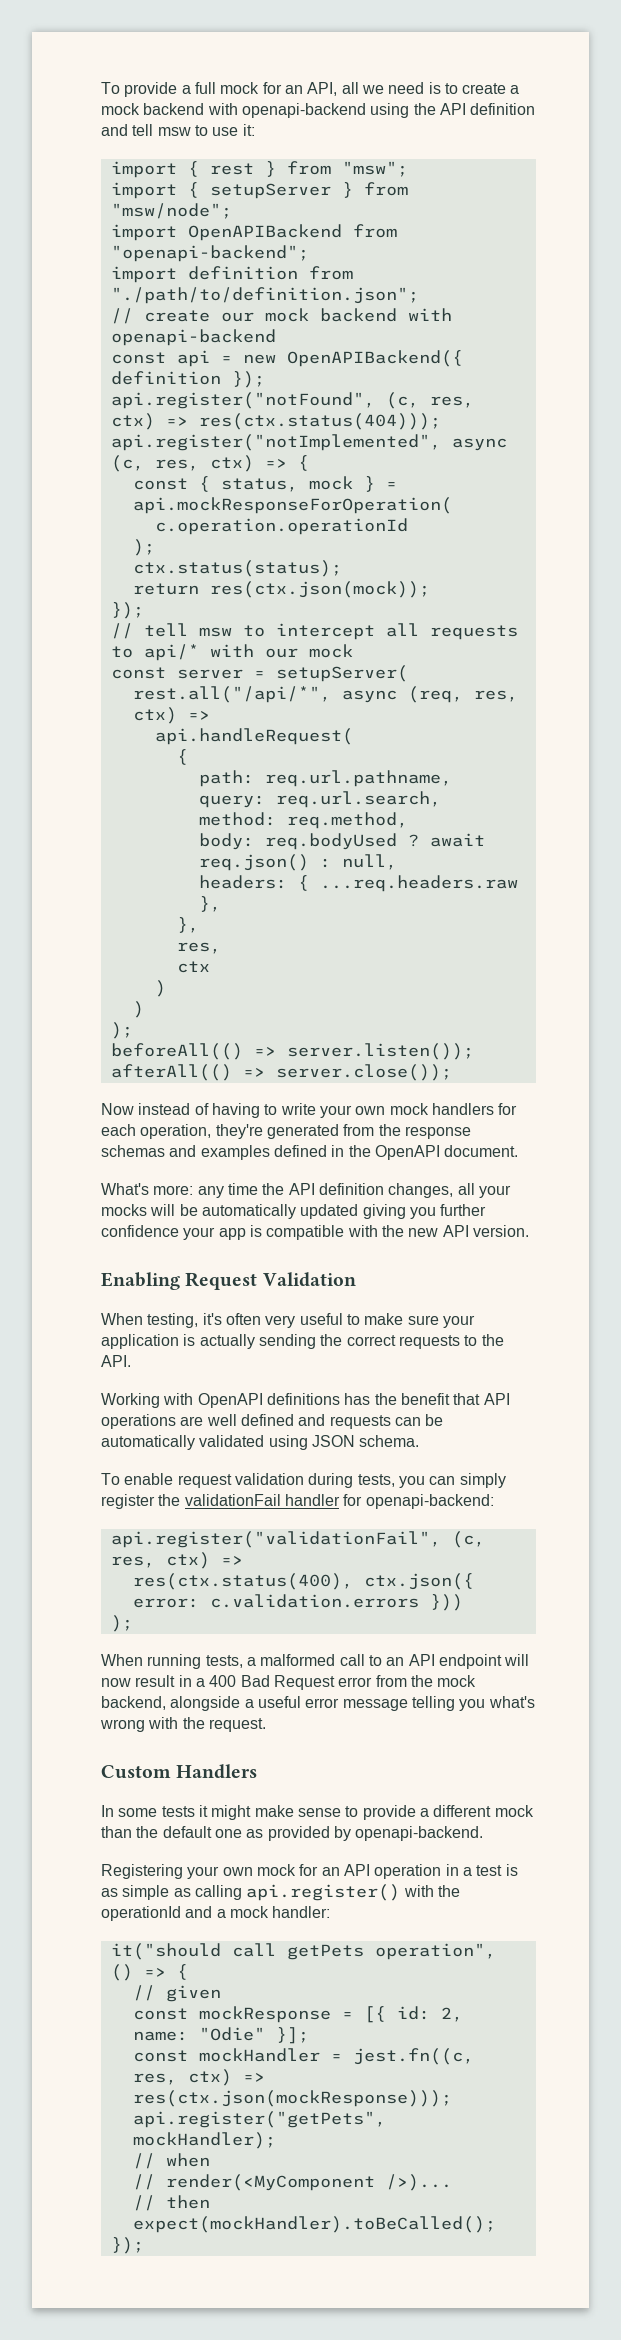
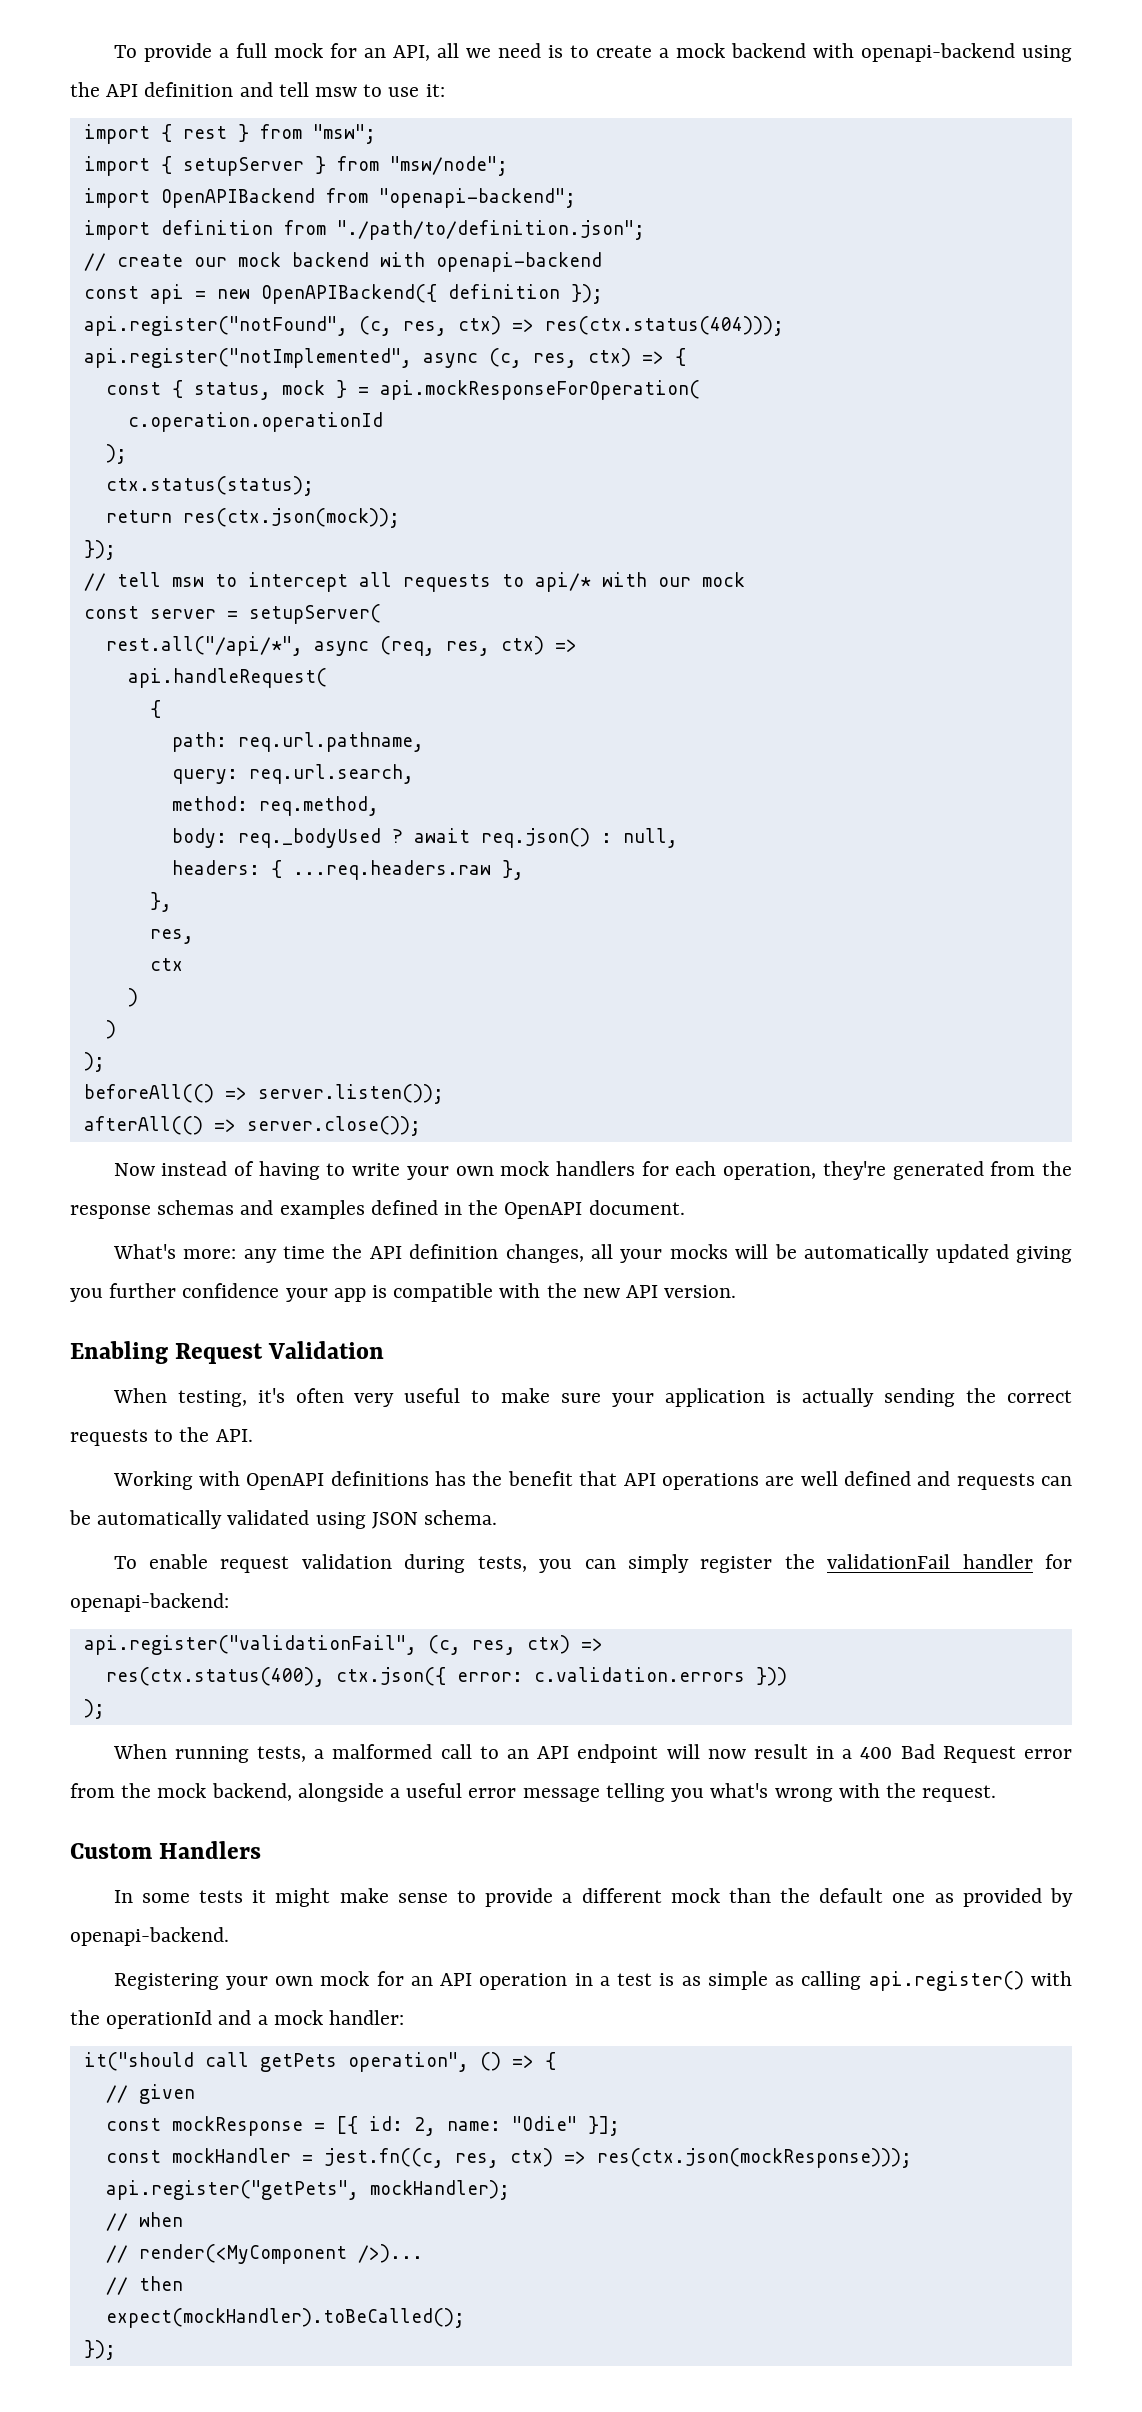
[264,833,397,850] req.bodyUsed -> [237,828,381,848] req._bodyUsed

